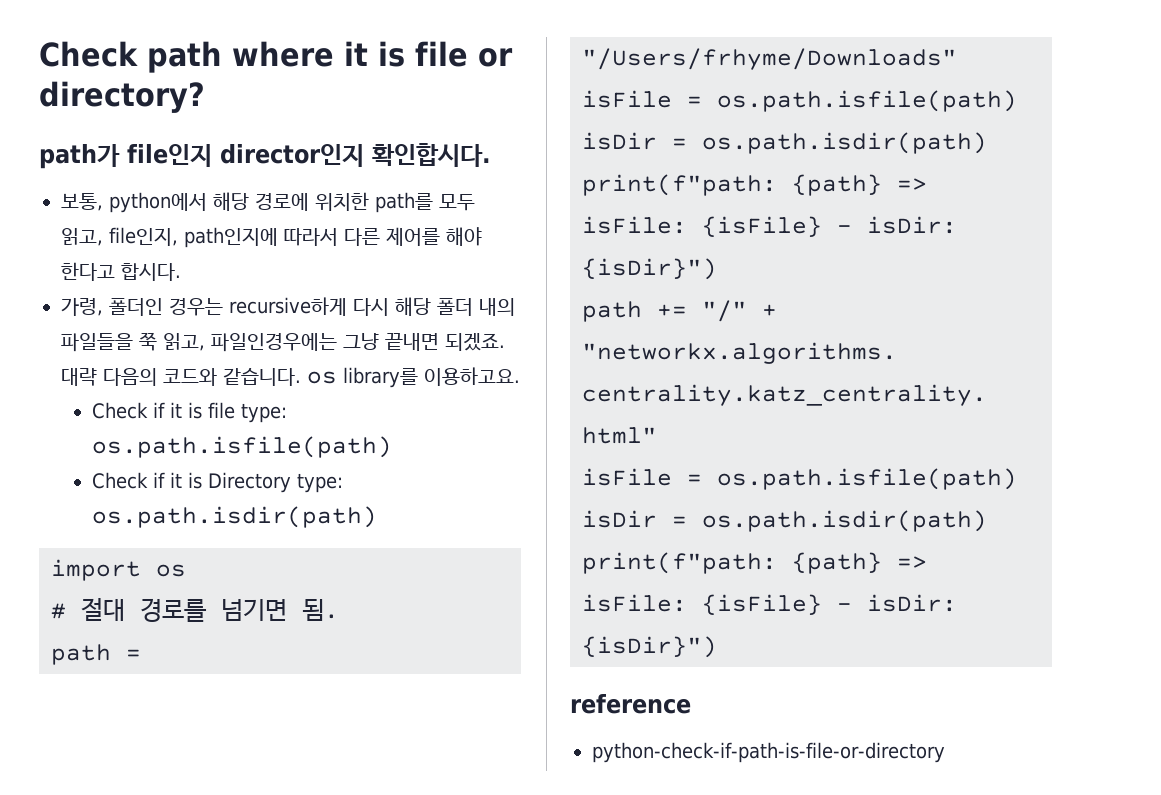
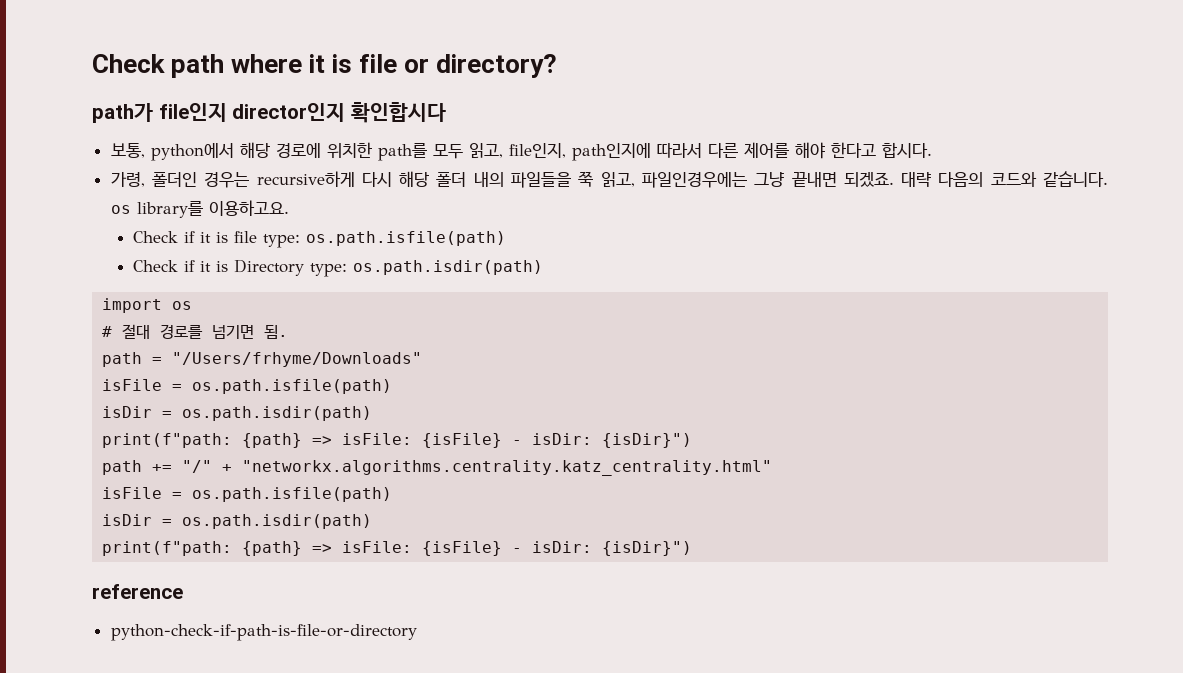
[372,143,491,167] 확인합시다. -> [350,102,446,123] 확인합시다

